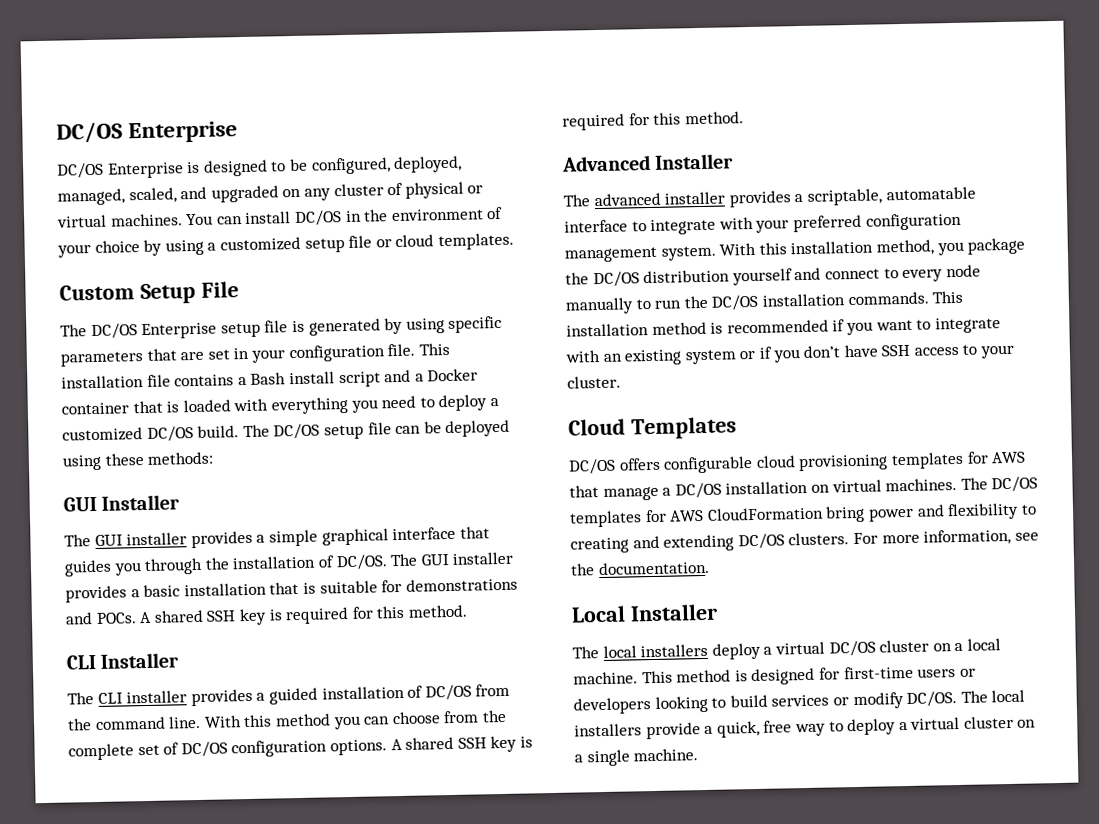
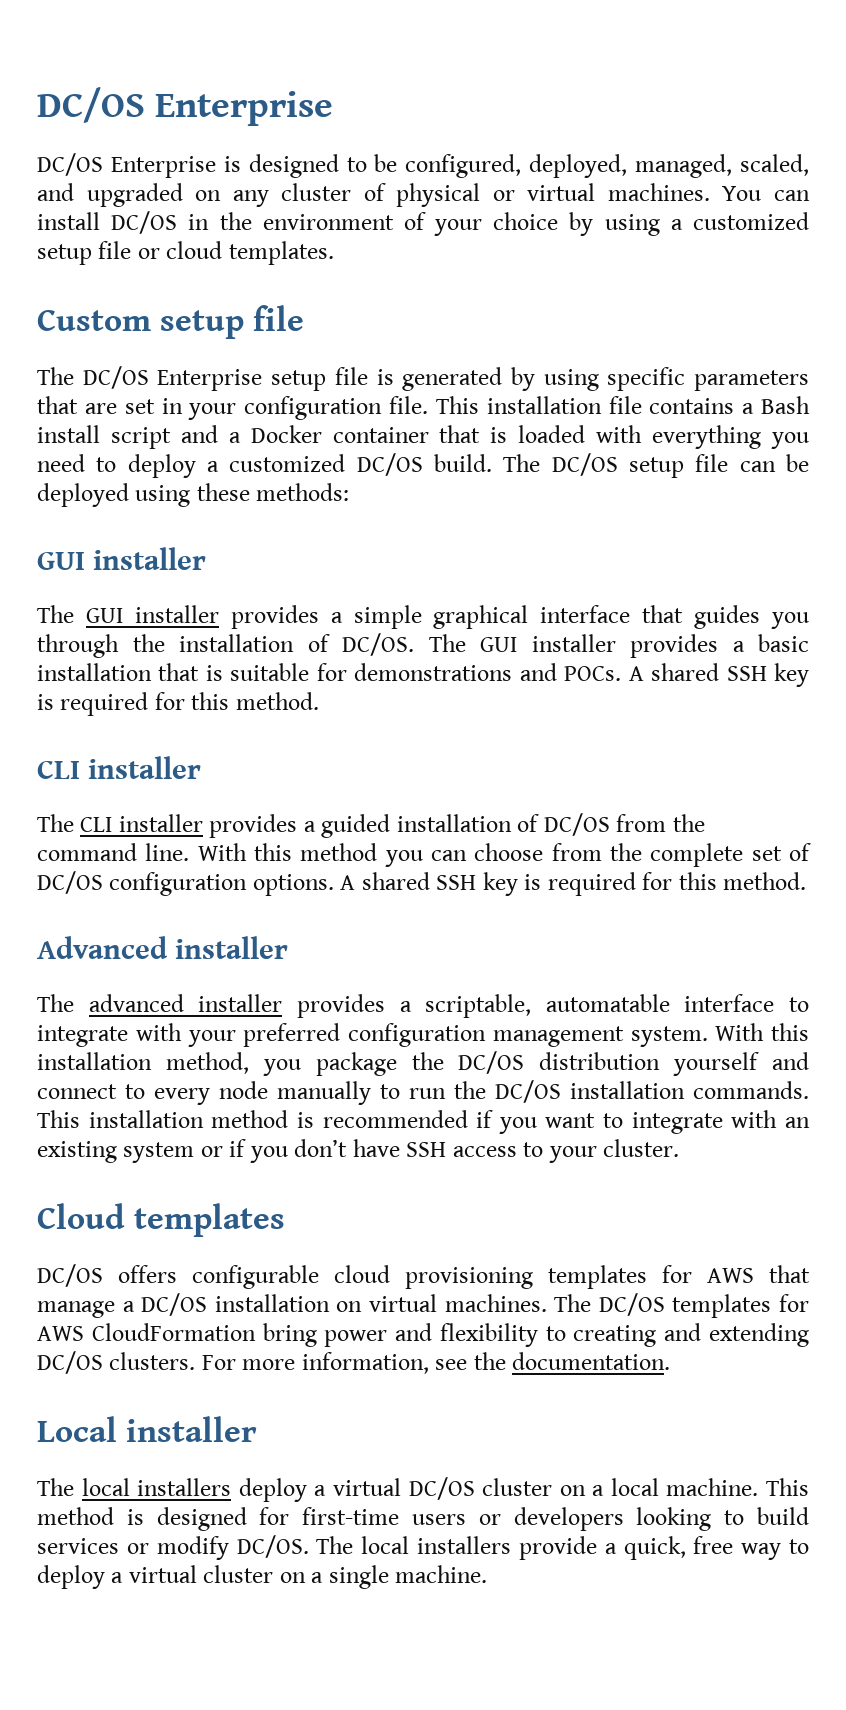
[139,281,239,305] Setup File -> [160,305,305,339] setup file
[101,494,181,511] Installer -> [93,547,207,570] installer
[100,652,180,669] Installer -> [88,756,202,779] installer
[654,153,735,170] Installer -> [175,936,289,959] installer
[630,416,737,440] Templates -> [134,1203,286,1237] templates
[629,603,718,622] Installer -> [126,1416,258,1442] installer

